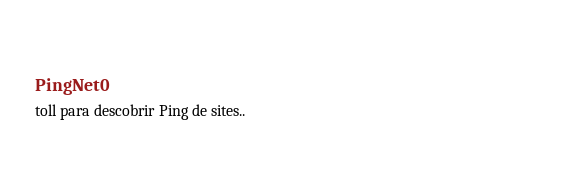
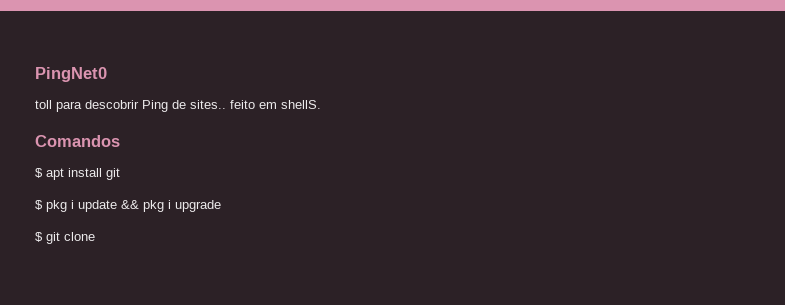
(245, 110) none -> [230,100,321,109] [35,135,120,147] [35,168,120,180] [35,200,221,212] [35,232,95,244] feito em shellS. // Comandos // $ apt install git // $ pkg i update && pkg i upgrade // $ git clone

